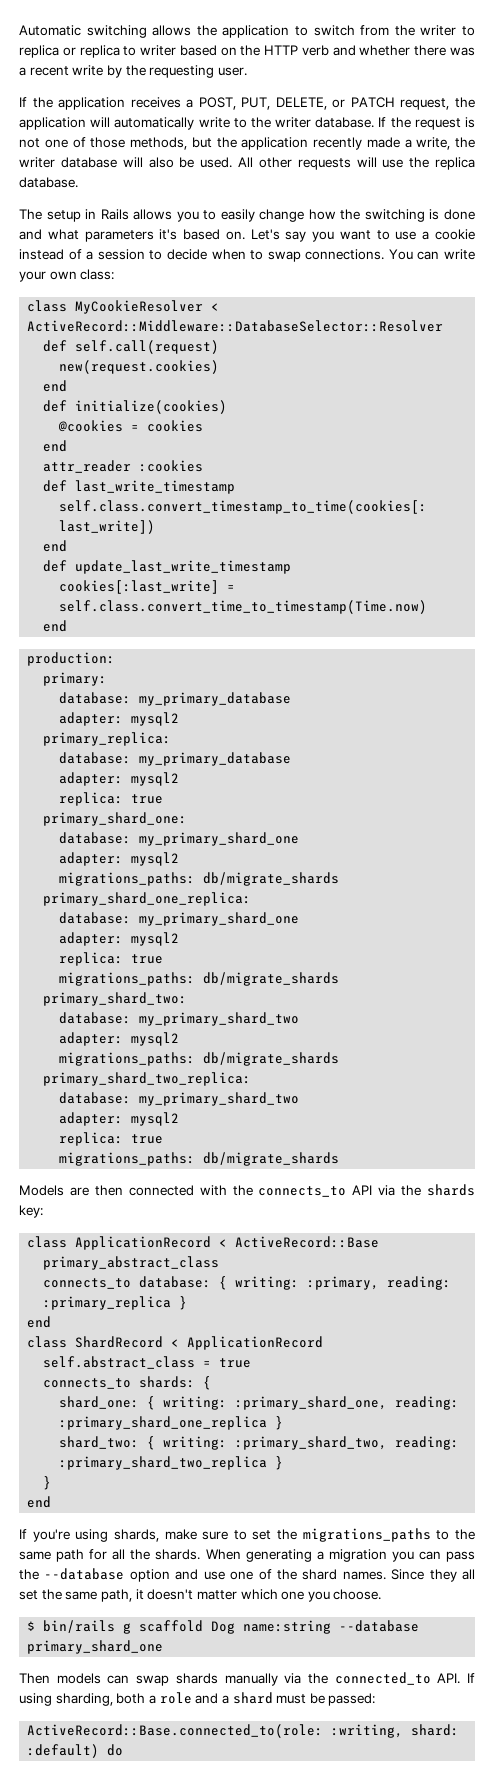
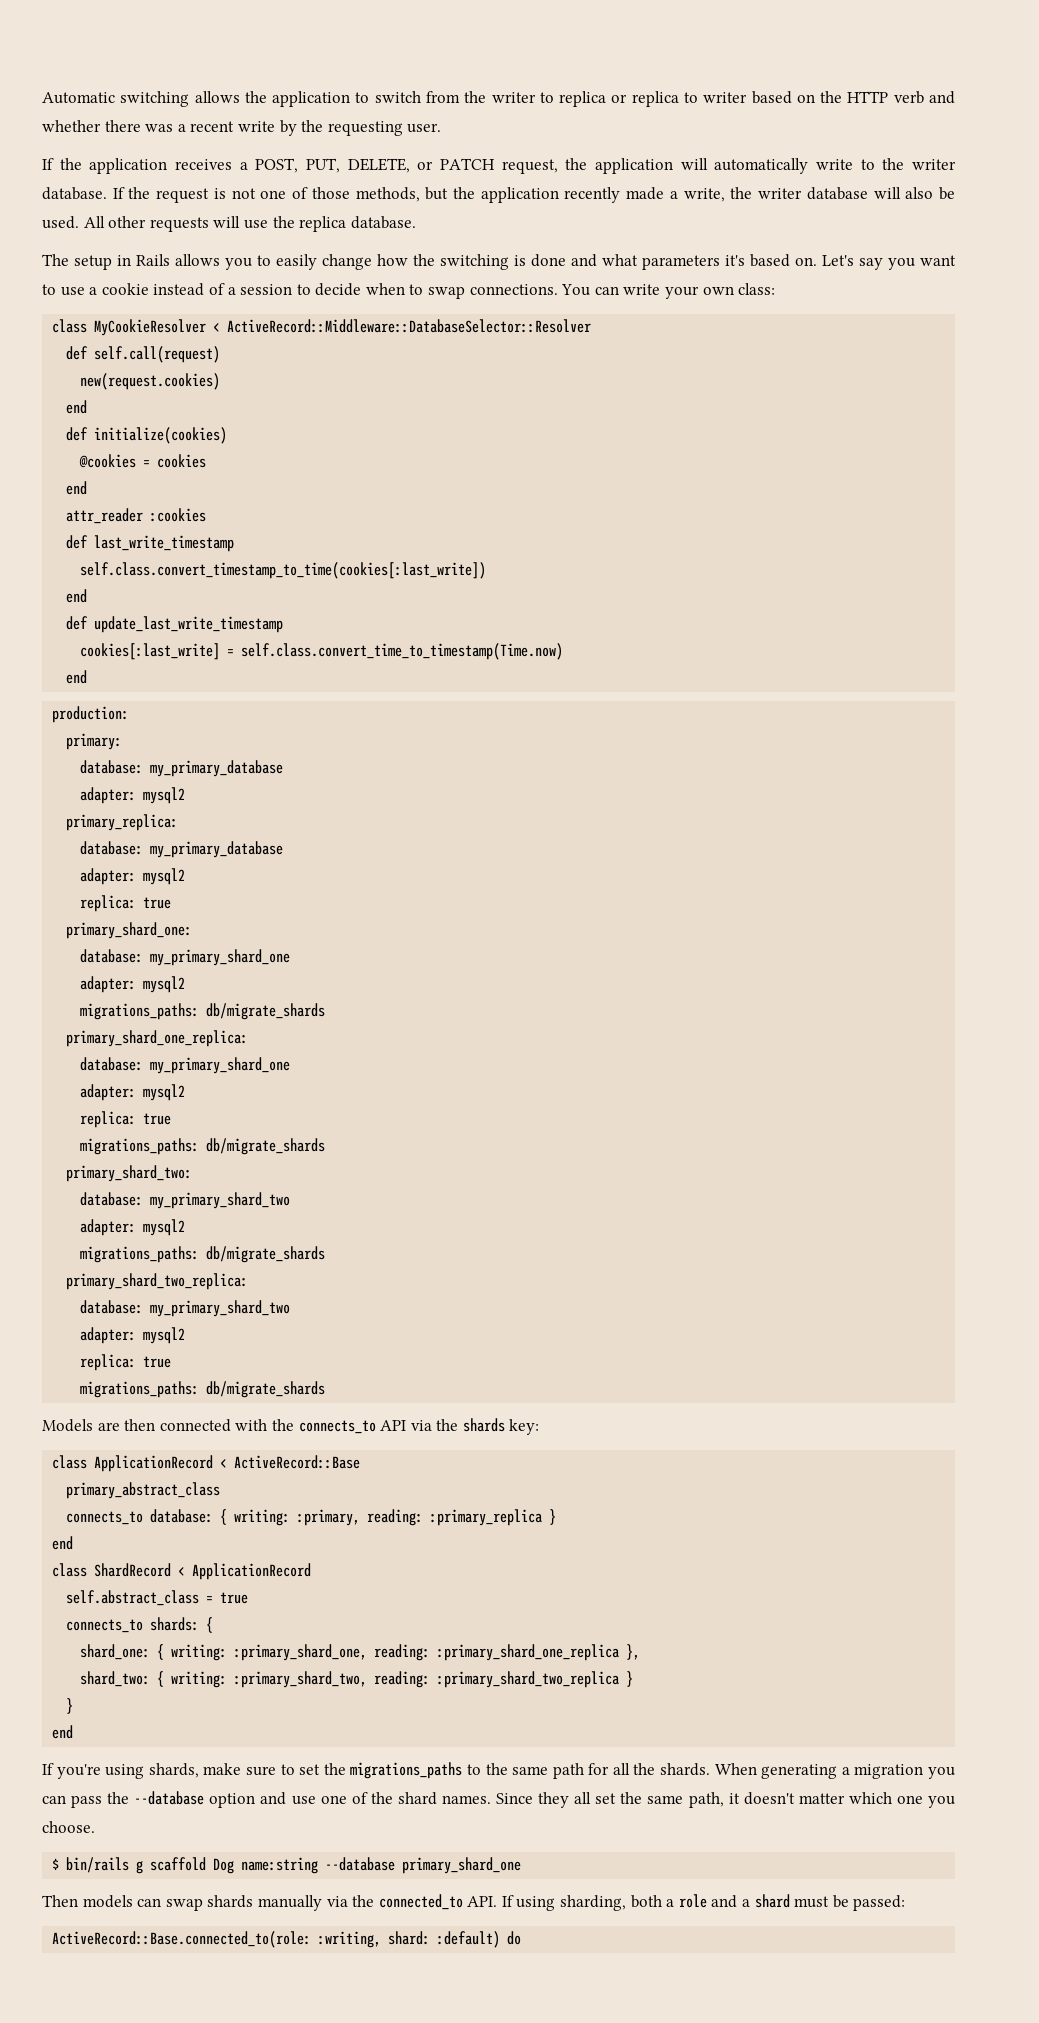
[275,1416,284,1430] } -> [626,1644,641,1660] },

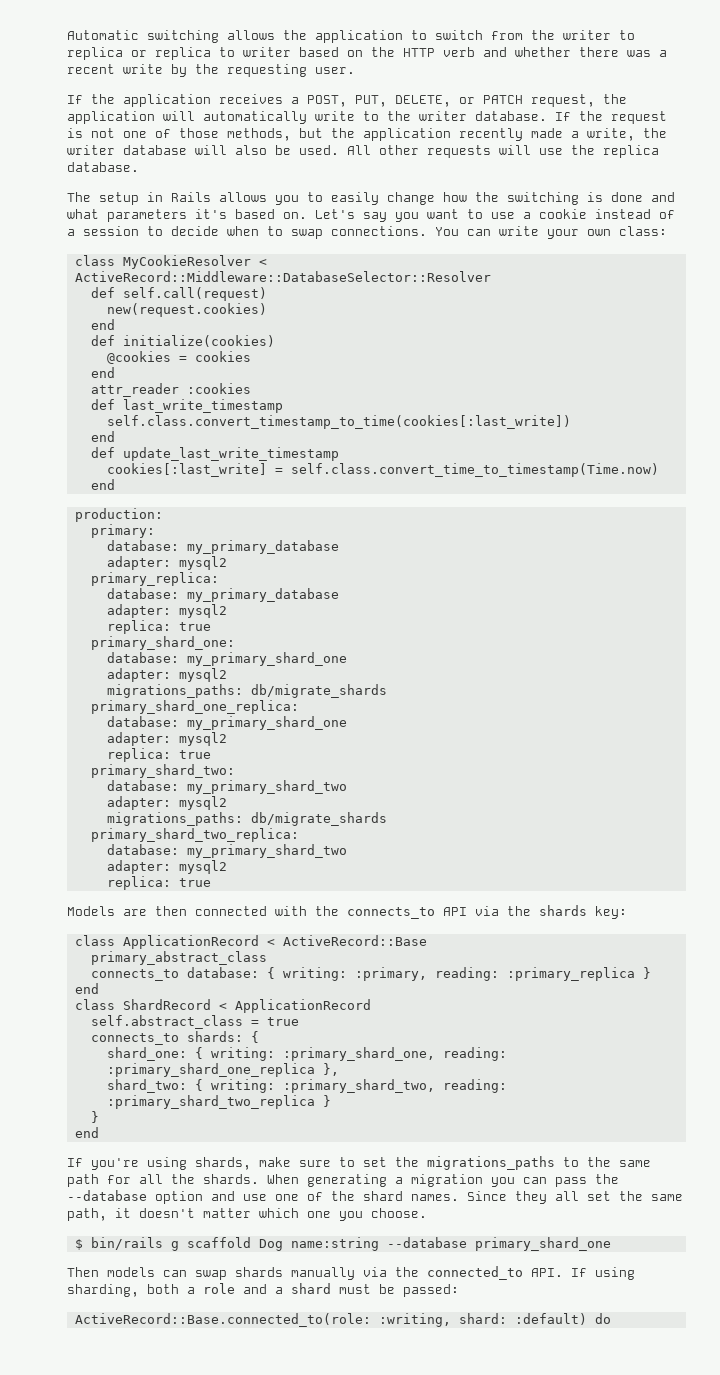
[80,1138,326,1155] // migrations_paths: db/migrate_shards -> (211, 754) none
[80,1381,326,1398] // migrations_paths: db/migrate_shards -> (211, 882) none

